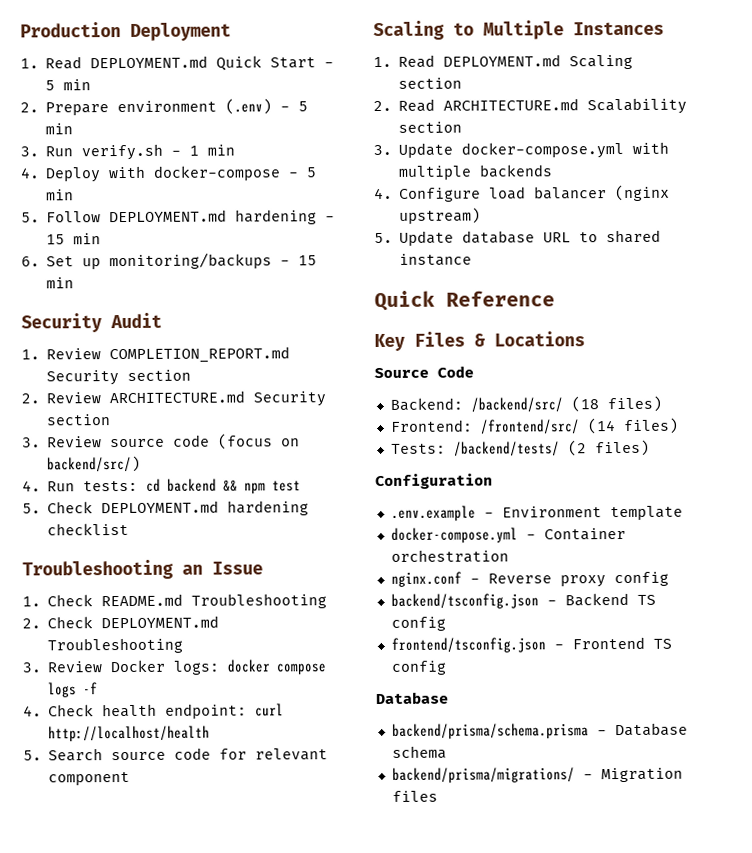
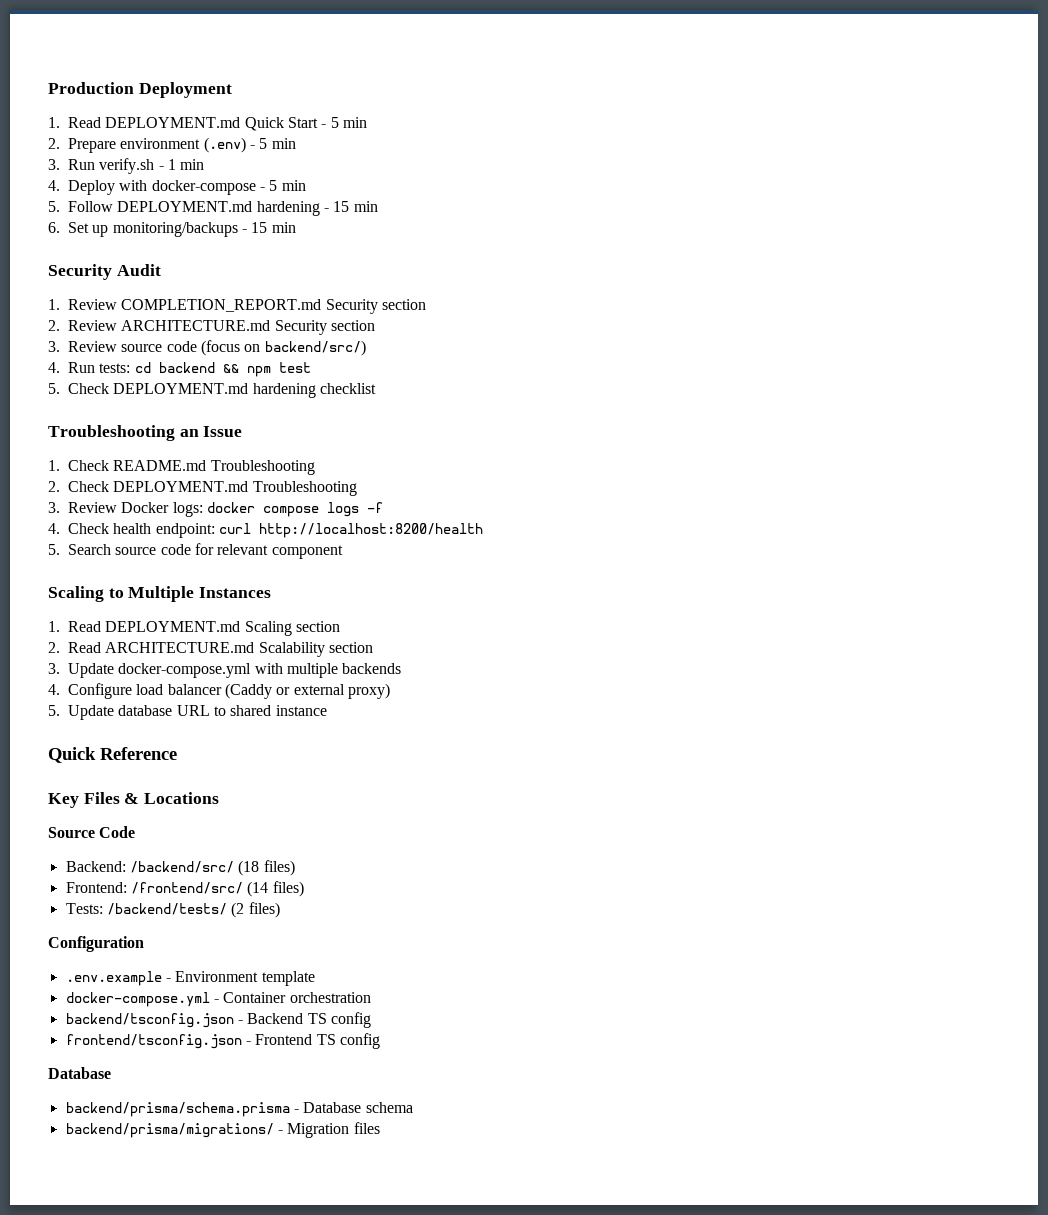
[48,725,211,742] http://localhost/health -> [258,523,483,538] http://localhost:8200/health
[615,184,671,202] [399,207,482,224] (nginx upstream) -> [224,683,390,699] (Caddy or external proxy)
[390,571,669,588] // nginx.conf - Reverse proxy config -> (371, 997) none

